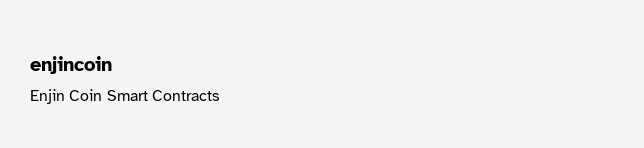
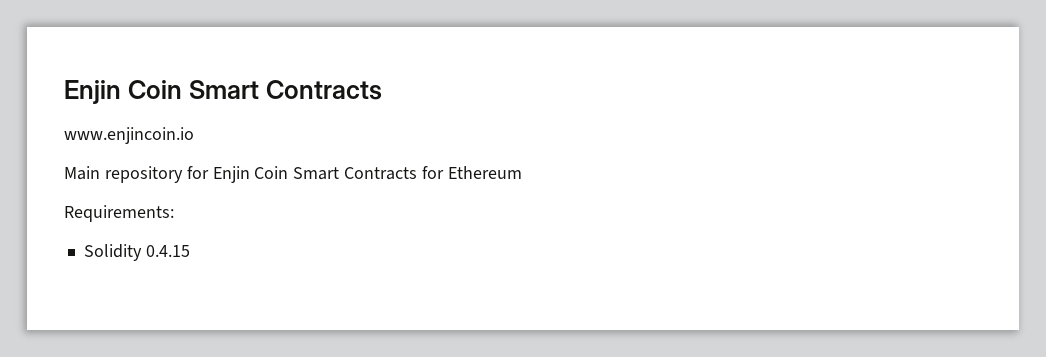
[30,56,112,74] [30,89,220,104] enjincoin // Enjin Coin Smart Contracts -> [64,80,382,104] [64,127,194,144] [64,166,522,183] [64,205,174,222] [83,244,190,261] Enjin Coin Smart Contracts // www.enjincoin.io // Main repository for Enjin Coin Smart Contracts for Ethereum // Requirements: // Solidity 0.4.15

